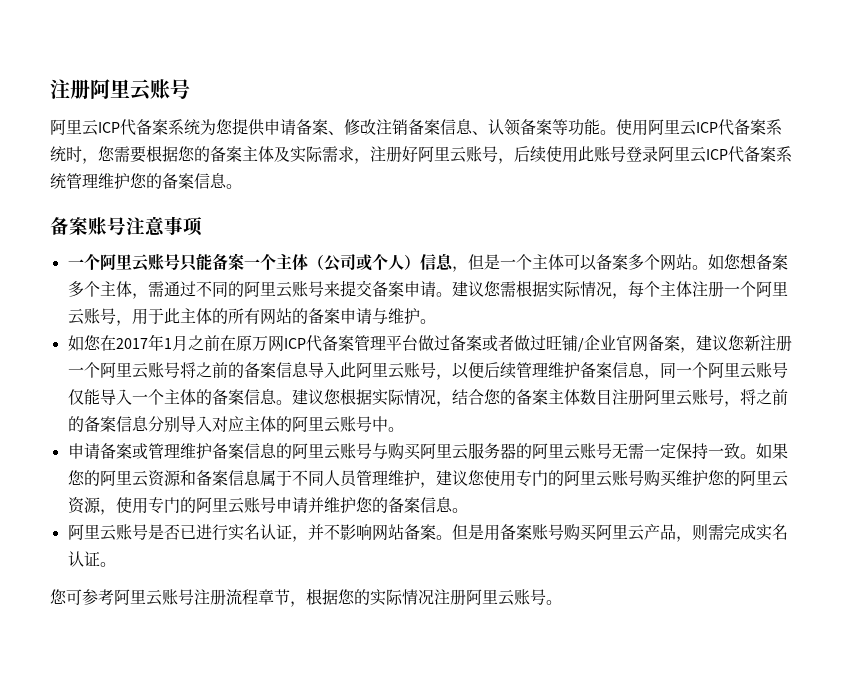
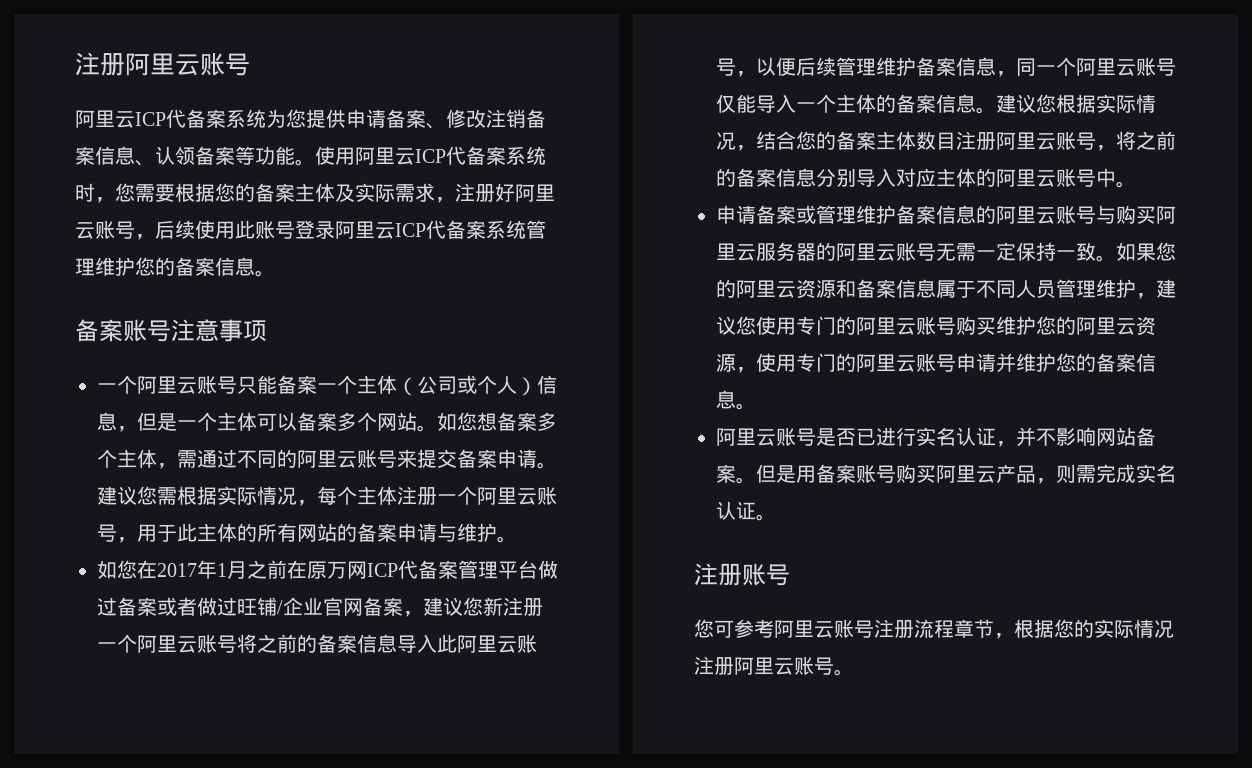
(116, 564) none -> [694,563,790,586] // 注册账号

